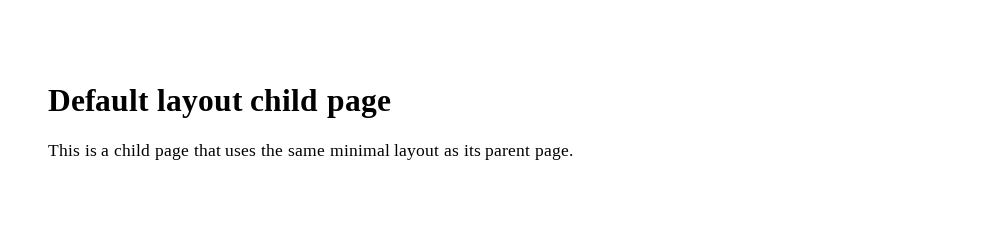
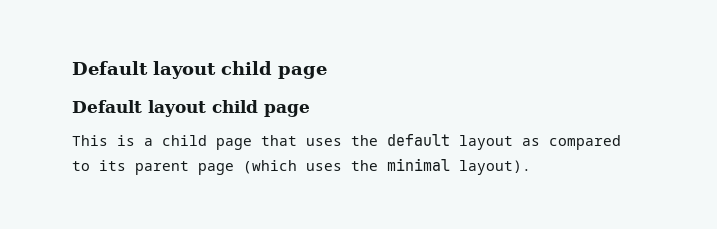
[48,89,391,118] Default layout child page -> [72,61,327,79] [72,100,310,117] Default layout child page // Default layout child page
[287,144,574,160] same minimal layout as its parent page. -> [387,134,621,150] [72,158,531,175] default layout as compared to its parent page (which uses the minimal layout).

